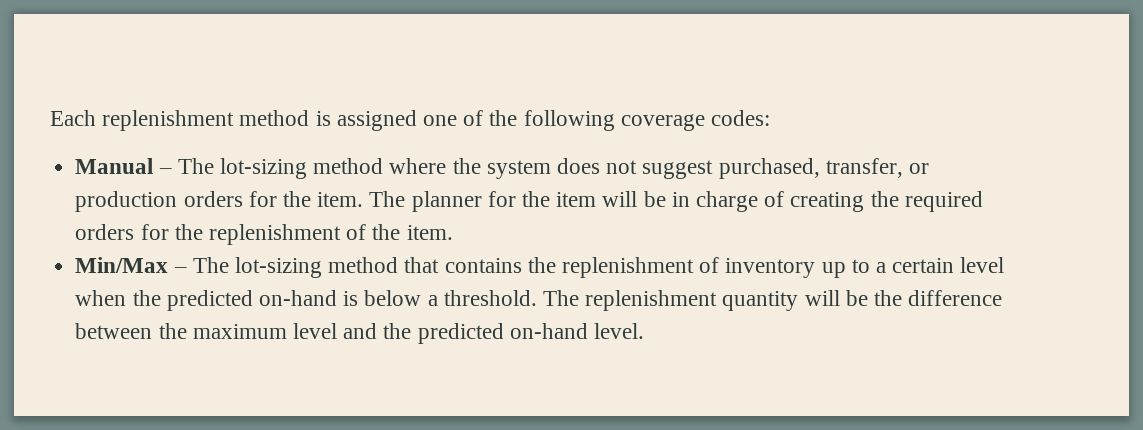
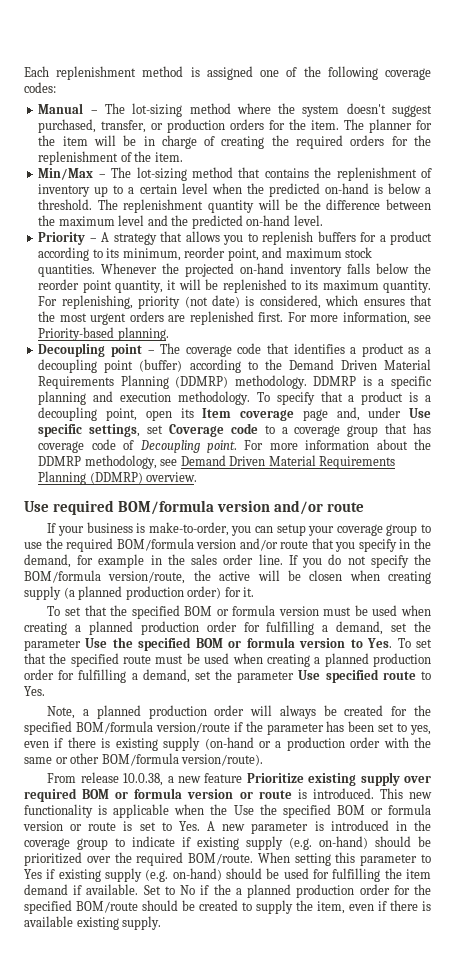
[556,158,638,174] does not -> [346,103,386,114] doesn't
(644, 331) none -> [38,231,432,245] [38,247,373,261] [38,263,431,277] [38,279,431,293] [38,295,432,309] [38,311,431,325] [38,327,169,341] [38,343,431,357] [38,359,431,373] [38,375,432,389] [38,391,431,405] [38,407,432,421] [38,423,431,437] [38,439,431,453] [38,455,396,469] [38,471,198,485] [24,500,364,515] [47,522,431,536] [24,538,432,552] [24,554,431,568] [24,570,431,584] [24,586,255,600] [47,605,431,619] [24,621,431,635] [24,637,432,651] [24,653,432,667] [24,669,432,683] [24,686,45,696] [47,705,431,719] [24,721,431,735] [24,737,432,751] [24,753,264,766] [47,772,431,786] [24,788,433,802] [24,804,432,818] [23,820,431,834] [24,836,431,850] [24,852,431,866] [24,868,431,882] [24,884,431,898] [24,900,431,914] [24,916,162,930] // Priority – A strategy that allows you to replenish buffers for a product according to its minimum, reorder point, and maximum stock quantities. Whenever the projected on-hand inventory falls below the reorder point quantity, it will be replenished to its maximum quantity. For replenishing, priority (not date) is considered, which ensures that the most urgent orders are replenished first. For more information, see Priority-based planning. // Decoupling point – The coverage code that identifies a product as a decoupling point (buffer) according to the Demand Driven Material Requirements Planning (DDMRP) methodology. DDMRP is a specific planning and execution methodology. To specify that a product is a decoupling point, open its Item coverage page and, under Use specific settings, set Coverage code to a coverage group that has coverage code of Decoupling point. For more information about the DDMRP methodology, see Demand Driven Material Requirements Planning (DDMRP) overview. // Use required BOM/formula version and/or route // If your business is make-to-order, you can setup your coverage group to use the required BOM/formula version and/or route that you specify in the demand, for example in the sales order line. If you do not specify the BOM/formula version/route, the active will be closen when creating supply (a planned production order) for it. // To set that the specified BOM or formula version must be used when creating a planned production order for fulfilling a demand, set the parameter Use the specified BOM or formula version to Yes. To set that the specified route must be used when creating a planned production order for fulfilling a demand, set the parameter Use specified route to Yes. // Note, a planned production order will always be created for the specified BOM/formula version/route if the parameter has been set to yes, even if there is existing supply (on-hand or a production order with the same or other BOM/formula version/route). // From release 10.0.38, a new feature Prioritize existing supply over required BOM or formula version or route is introduced. This new functionality is applicable when the Use the specified BOM or formula version or route is set to Yes. A new parameter is introduced in the coverage group to indicate if existing supply (e.g. on-hand) should be prioritized over the required BOM/route. When setting this parameter to Yes if existing supply (e.g. on-hand) should be used for fulfilling the item demand if available. Set to No if the a planned production order for the specified BOM/route should be created to supply the item, even if there is available existing supply.

